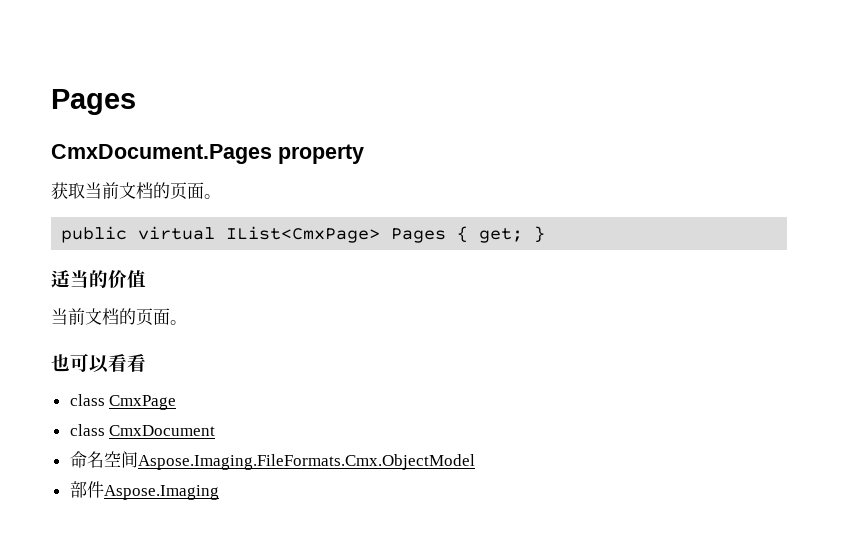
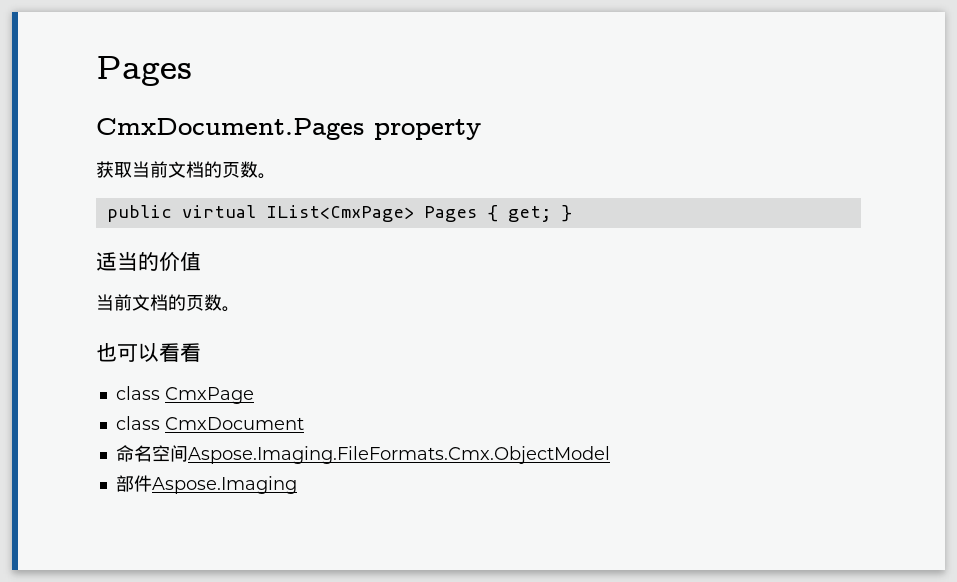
[187,182,204,199] 面 -> [240,161,258,178] 数
[153,308,170,325] 面 -> [204,294,222,311] 数

